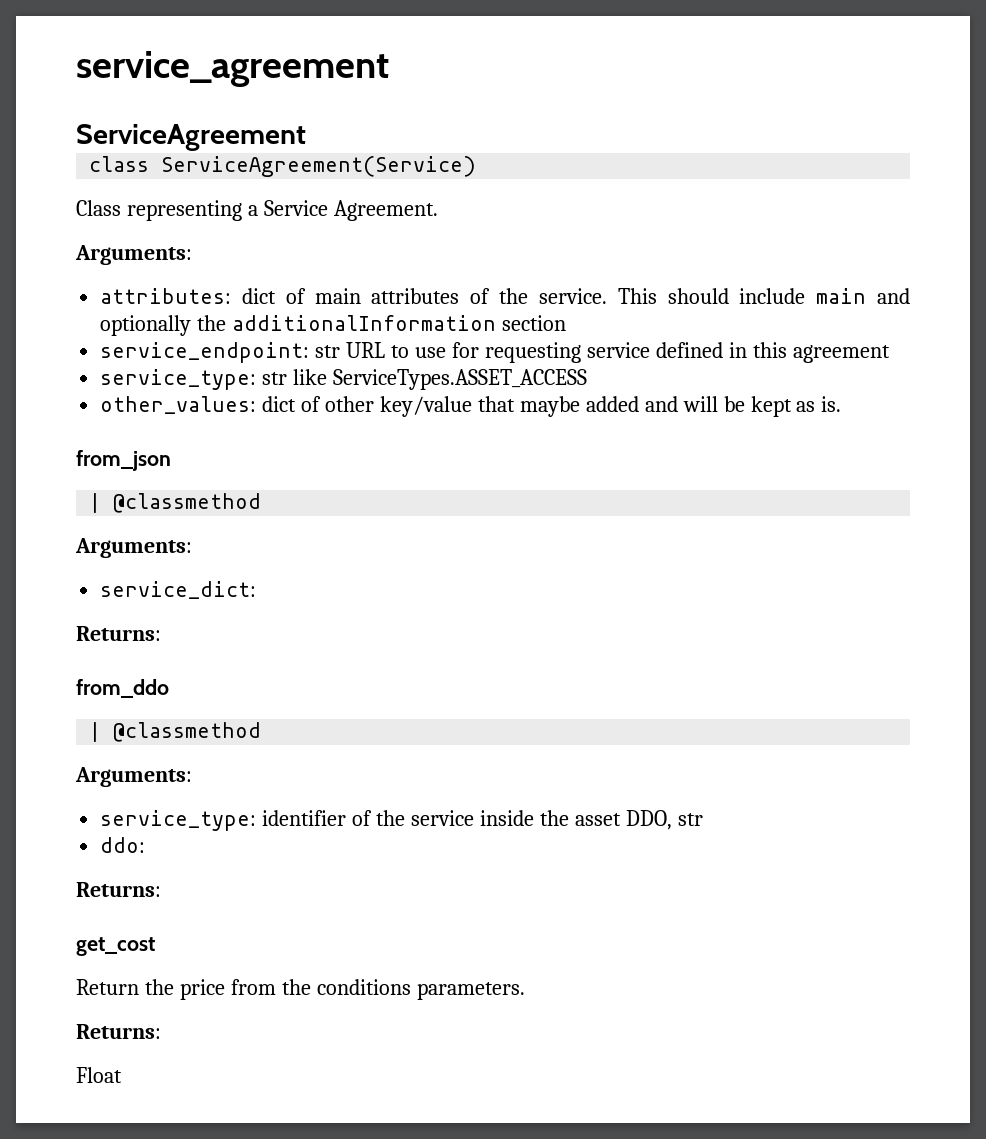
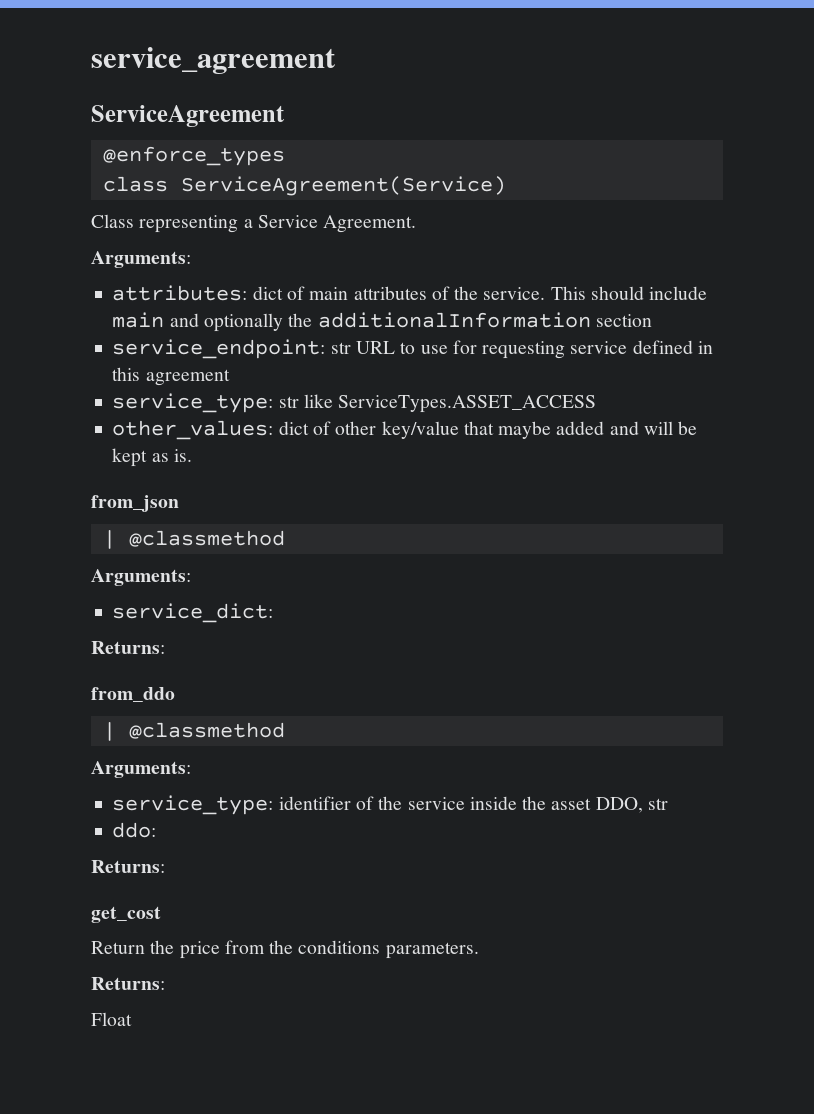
(306, 137) none -> [102,146,285,166] // @enforce_types

